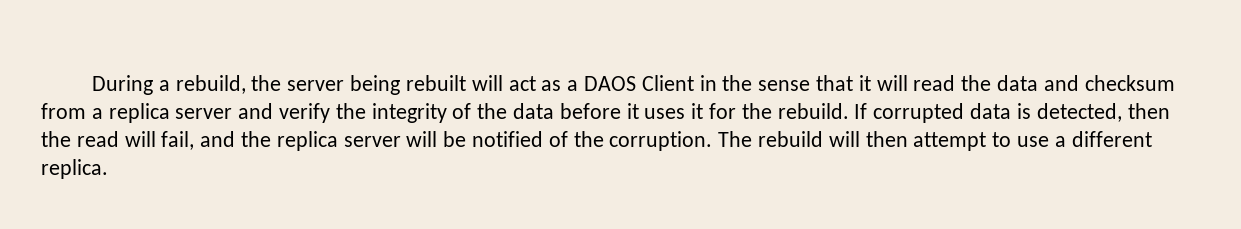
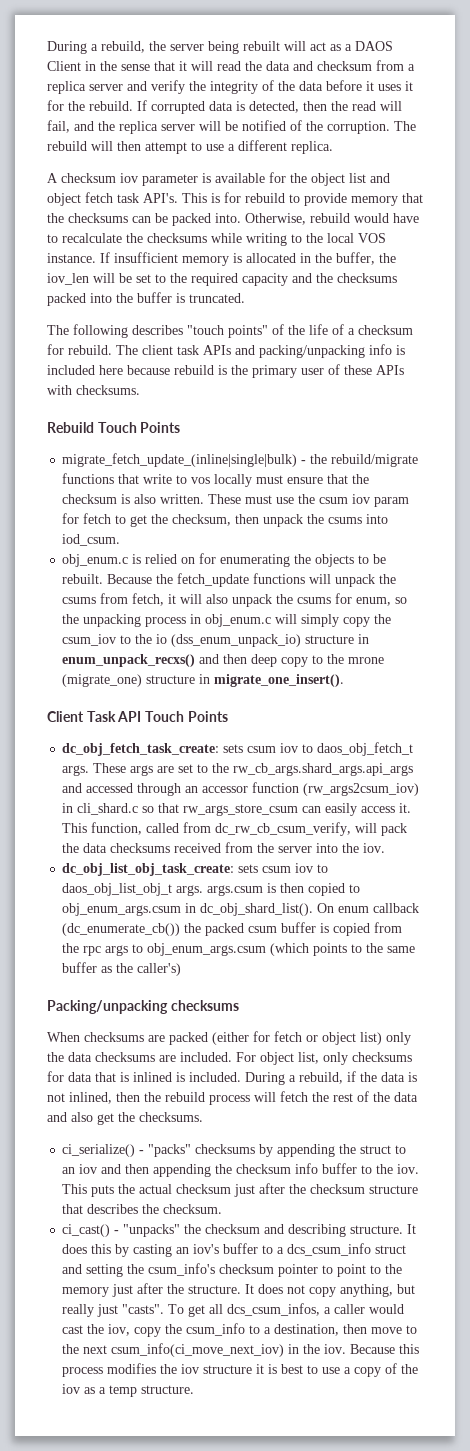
(108, 169) none -> [47,172,390,186] [47,192,423,206] [47,213,419,226] [47,233,386,246] [47,252,396,266] [47,273,397,286] [47,292,245,306] [47,324,413,338] [47,344,405,358] [47,364,404,378] [47,385,140,395] [47,422,181,433] [62,453,419,467] [62,473,370,487] [62,494,410,507] [62,513,389,527] [62,534,121,546] [62,553,387,567] [62,573,397,587] [62,593,408,607] [62,614,392,627] [62,634,370,647] [62,654,385,667] [62,674,345,687] [47,711,228,722] [62,742,414,756] [62,763,414,776] [62,782,420,796] [62,803,412,816] [62,822,408,836] [62,842,386,853] [62,863,329,876] [62,883,361,896] [62,903,420,916] [62,922,403,936] [62,943,416,956] [62,962,182,976] [47,1000,239,1014] [47,1031,411,1045] [47,1052,412,1065] [47,1071,417,1085] [47,1091,418,1105] [47,1112,203,1125] [62,1144,407,1157] [62,1163,420,1177] [62,1183,419,1197] [62,1204,223,1214] [62,1224,417,1237] [62,1243,407,1257] [62,1263,403,1277] [62,1283,416,1297] [62,1303,405,1317] [62,1323,418,1337] [62,1343,420,1357] [62,1363,419,1377] [62,1384,195,1397] // A checksum iov parameter is available for the object list and object fetch task API's. This is for rebuild to provide memory that the checksums can be packed into. Otherwise, rebuild would have to recalculate the checksums while writing to the local VOS instance. If insufficient memory is allocated in the buffer, the iov_len will be set to the required capacity and the checksums packed into the buffer is truncated. // The following describes "touch points" of the life of a checksum for rebuild. The client task APIs and packing/unpacking info is included here because rebuild is the primary user of these APIs with checksums. // Rebuild Touch Points // migrate_fetch_update_(inline|single|bulk) - the rebuild/migrate functions that write to vos locally must ensure that the checksum is also written. These must use the csum iov param for fetch to get the checksum, then unpack the csums into iod_csum. // obj_enum.c is relied on for enumerating the objects to be rebuilt. Because the fetch_update functions will unpack the csums from fetch, it will also unpack the csums for enum, so the unpacking process in obj_enum.c will simply copy the csum_iov to the io (dss_enum_unpack_io) structure in enum_unpack_recxs() and then deep copy to the mrone (migrate_one) structure in migrate_one_insert(). // Client Task API Touch Points // dc_obj_fetch_task_create: sets csum iov to daos_obj_fetch_t args. These args are set to the rw_cb_args.shard_args.api_args and accessed through an accessor function (rw_args2csum_iov) in cli_shard.c so that rw_args_store_csum can easily access it. This function, called from dc_rw_cb_csum_verify, will pack the data checksums received from the server into the iov. // dc_obj_list_obj_task_create: sets csum iov to daos_obj_list_obj_t args. args.csum is then copied to obj_enum_args.csum in dc_obj_shard_list(). On enum callback (dc_enumerate_cb()) the packed csum buffer is copied from the rpc args to obj_enum_args.csum (which points to the same buffer as the caller's) // Packing/unpacking checksums // When checksums are packed (either for fetch or object list) only the data checksums are included. For object list, only checksums for data that is inlined is included. During a rebuild, if the data is not inlined, then the rebuild process will fetch the rest of the data and also get the checksums. // ci_serialize() - "packs" checksums by appending the struct to an iov and then appending the checksum info buffer to the iov. This puts the actual checksum just after the checksum structure that describes the checksum. // ci_cast() - "unpacks" the checksum and describing structure. It does this by casting an iov's buffer to a dcs_csum_info struct and setting the csum_info's checksum pointer to point to the memory just after the structure. It does not copy anything, but really just "casts". To get all dcs_csum_infos, a caller would cast the iov, copy the csum_info to a destination, then move to the next csum_info(ci_move_next_iov) in the iov. Because this process modifies the iov structure it is best to use a copy of the iov as a temp structure.

